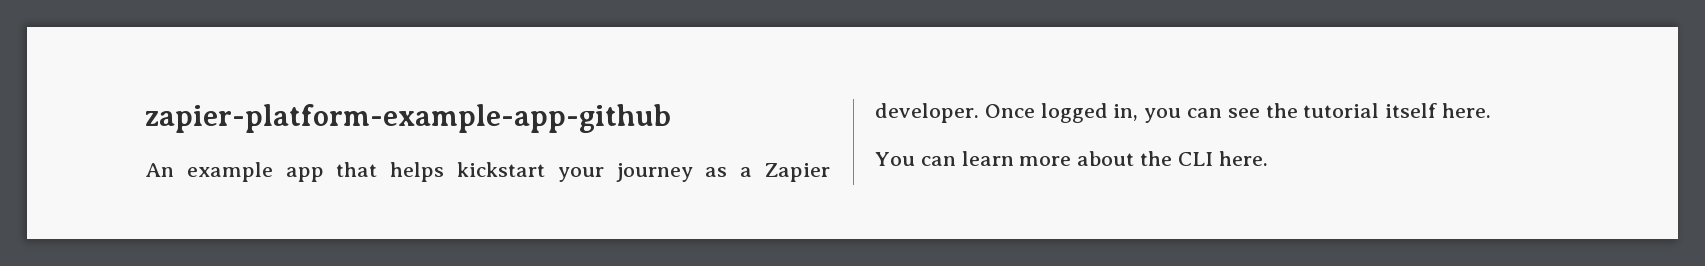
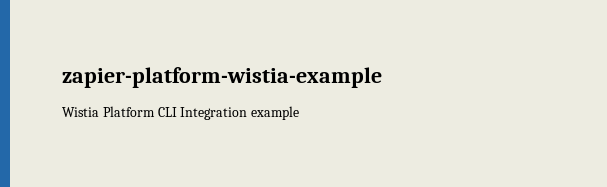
[145,104,671,133] [145,162,830,182] [875,103,1492,123] [875,151,1268,166] zapier-platform-example-app-github // An example app that helps kickstart your journey as a Zapier developer. Once logged in, you can see the tutorial itself here. // You can learn more about the CLI here. -> [62,67,382,88] [62,106,300,120] zapier-platform-wistia-example // Wistia Platform CLI Integration example

